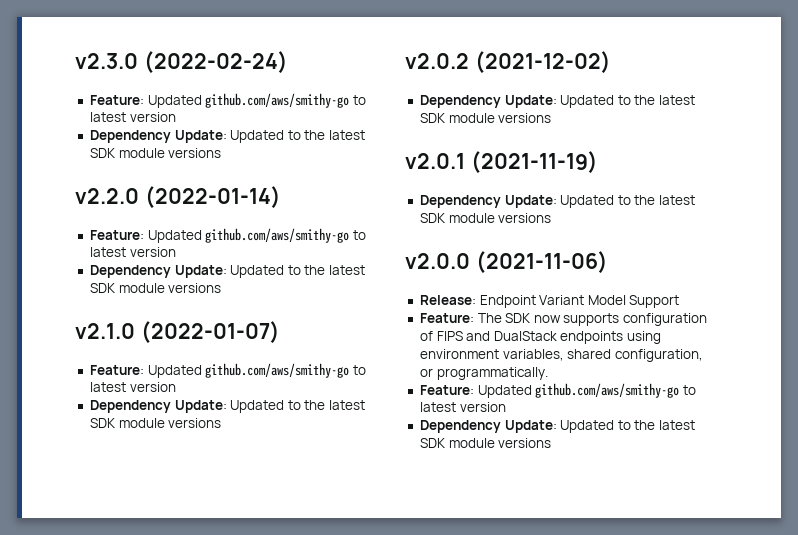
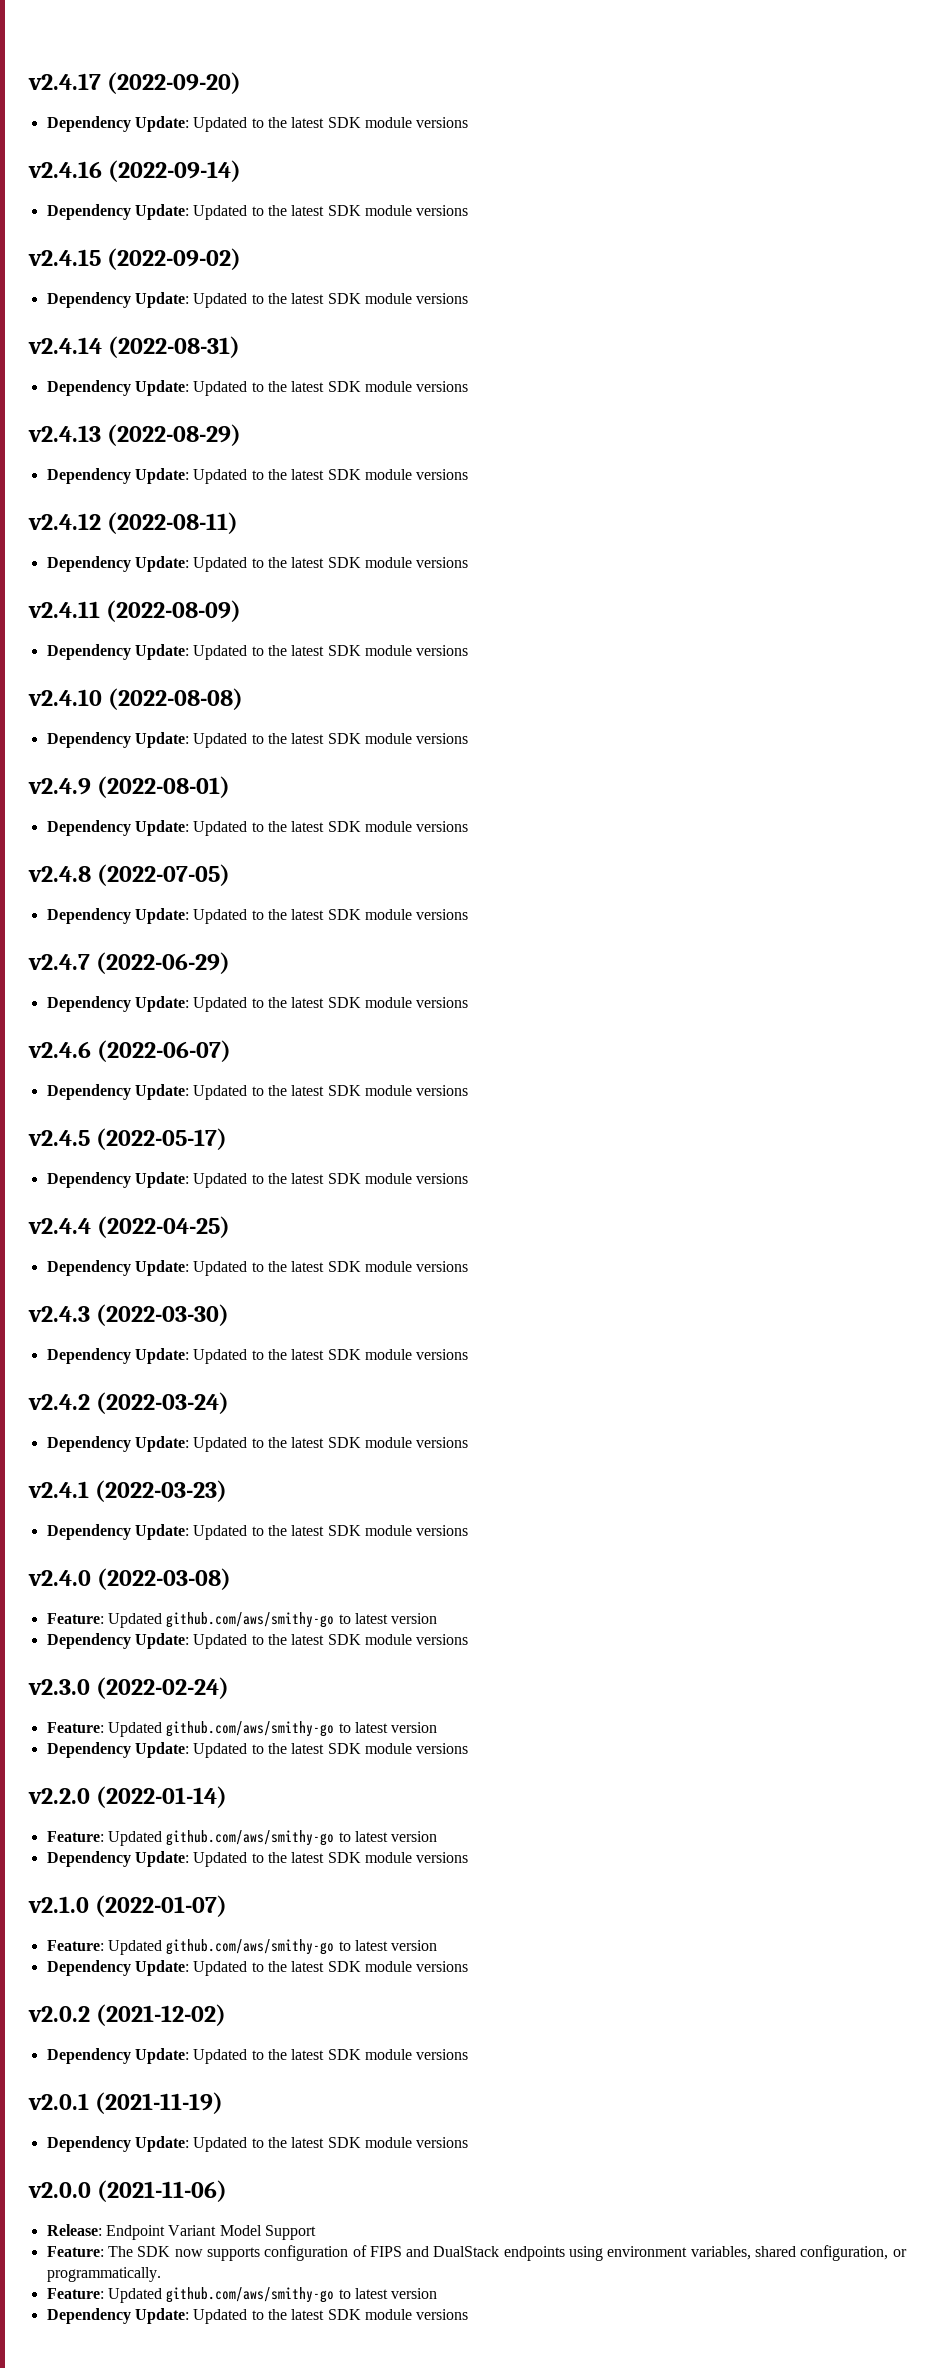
(75, 61) none -> [28,72,242,94] [46,116,469,132] [28,160,242,182] [46,204,469,220] [28,248,242,270] [46,292,469,308] [28,336,241,358] [46,380,469,396] [28,424,242,446] [46,468,469,484] [28,512,239,534] [46,556,469,572] [28,600,242,622] [46,644,469,660] [28,688,244,710] [46,732,469,748] [28,776,231,798] [46,820,469,836] [28,864,231,886] [46,908,469,924] [28,952,231,974] [46,996,469,1012] [28,1040,232,1062] [46,1084,469,1100] [28,1128,228,1150] [46,1172,469,1188] [28,1216,231,1238] [46,1260,469,1276] [28,1304,230,1326] [46,1348,469,1364] [28,1392,230,1414] [46,1436,469,1452] [28,1480,228,1502] [46,1524,469,1540] [28,1568,232,1590] [46,1612,438,1628] [46,1633,469,1649] v2.4.17 (2022-09-20) // Dependency Update: Updated to the latest SDK module versions // v2.4.16 (2022-09-14) // Dependency Update: Updated to the latest SDK module versions // v2.4.15 (2022-09-02) // Dependency Update: Updated to the latest SDK module versions // v2.4.14 (2022-08-31) // Dependency Update: Updated to the latest SDK module versions // v2.4.13 (2022-08-29) // Dependency Update: Updated to the latest SDK module versions // v2.4.12 (2022-08-11) // Dependency Update: Updated to the latest SDK module versions // v2.4.11 (2022-08-09) // Dependency Update: Updated to the latest SDK module versions // v2.4.10 (2022-08-08) // Dependency Update: Updated to the latest SDK module versions // v2.4.9 (2022-08-01) // Dependency Update: Updated to the latest SDK module versions // v2.4.8 (2022-07-05) // Dependency Update: Updated to the latest SDK module versions // v2.4.7 (2022-06-29) // Dependency Update: Updated to the latest SDK module versions // v2.4.6 (2022-06-07) // Dependency Update: Updated to the latest SDK module versions // v2.4.5 (2022-05-17) // Dependency Update: Updated to the latest SDK module versions // v2.4.4 (2022-04-25) // Dependency Update: Updated to the latest SDK module versions // v2.4.3 (2022-03-30) // Dependency Update: Updated to the latest SDK module versions // v2.4.2 (2022-03-24) // Dependency Update: Updated to the latest SDK module versions // v2.4.1 (2022-03-23) // Dependency Update: Updated to the latest SDK module versions // v2.4.0 (2022-03-08) // Feature: Updated github.com/aws/smithy-go to latest version // Dependency Update: Updated to the latest SDK module versions //

